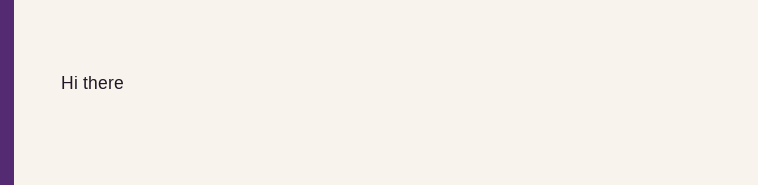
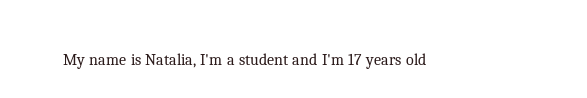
[61,76,124,89] Hi there -> [63,53,426,69] My name is Natalia, I'm a student and I'm 17 years old

